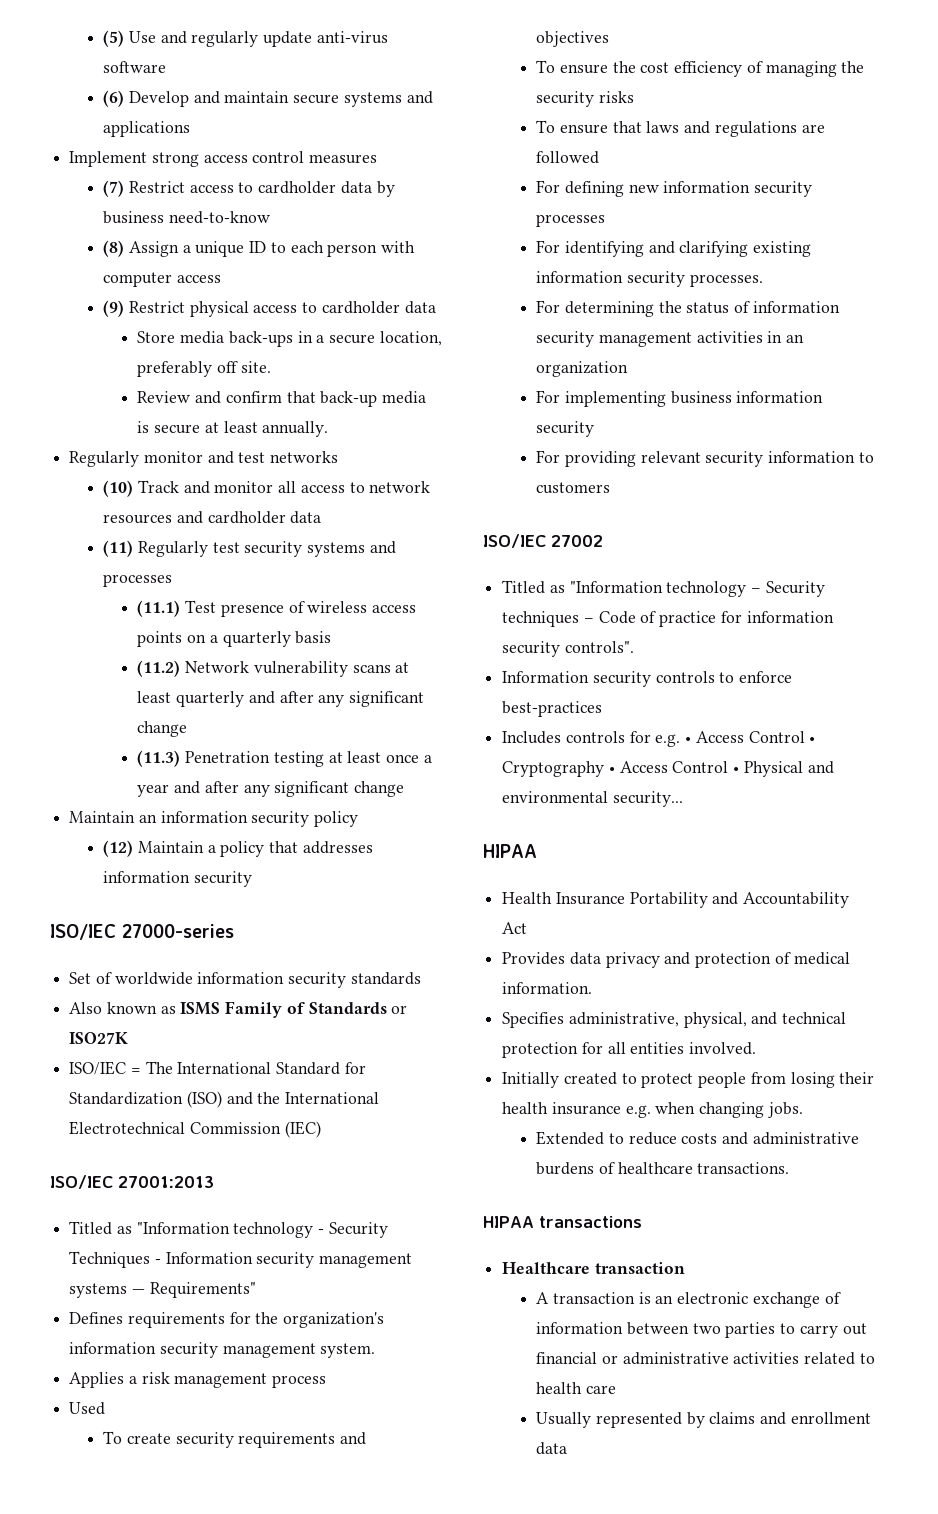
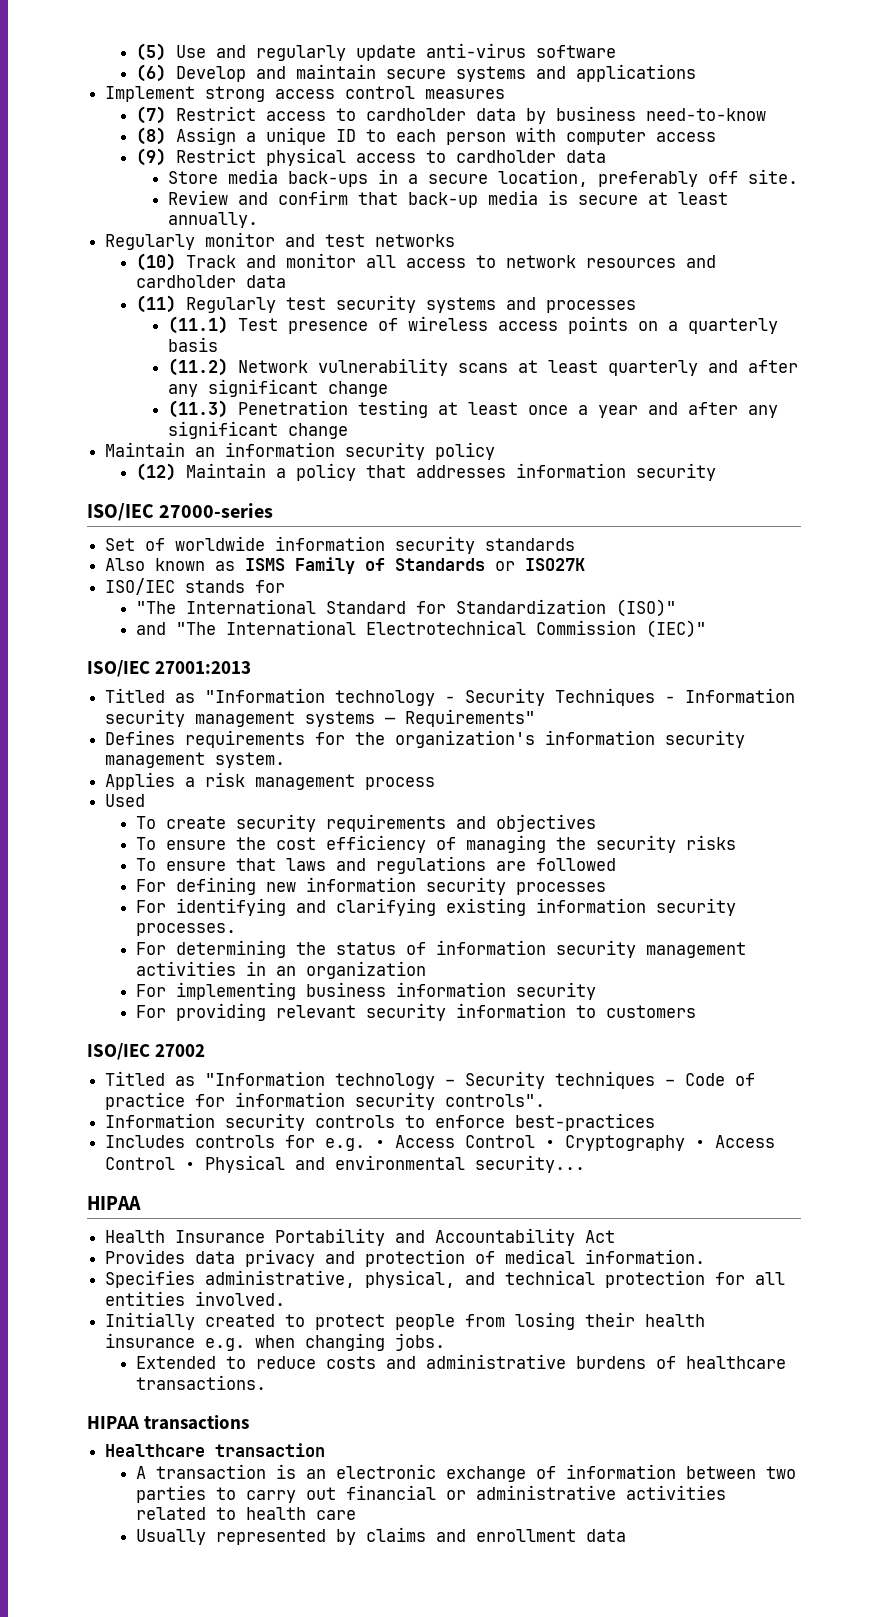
[130,1061,173,1074] = The -> [185,580,286,593] [136,601,177,614] stands for // "The
[186,1091,281,1108] (ISO) and the -> [616,599,677,617] [136,622,217,635] (ISO)" // and "The
[284,1121,321,1138] (IEC) -> [646,620,707,638] (IEC)"

